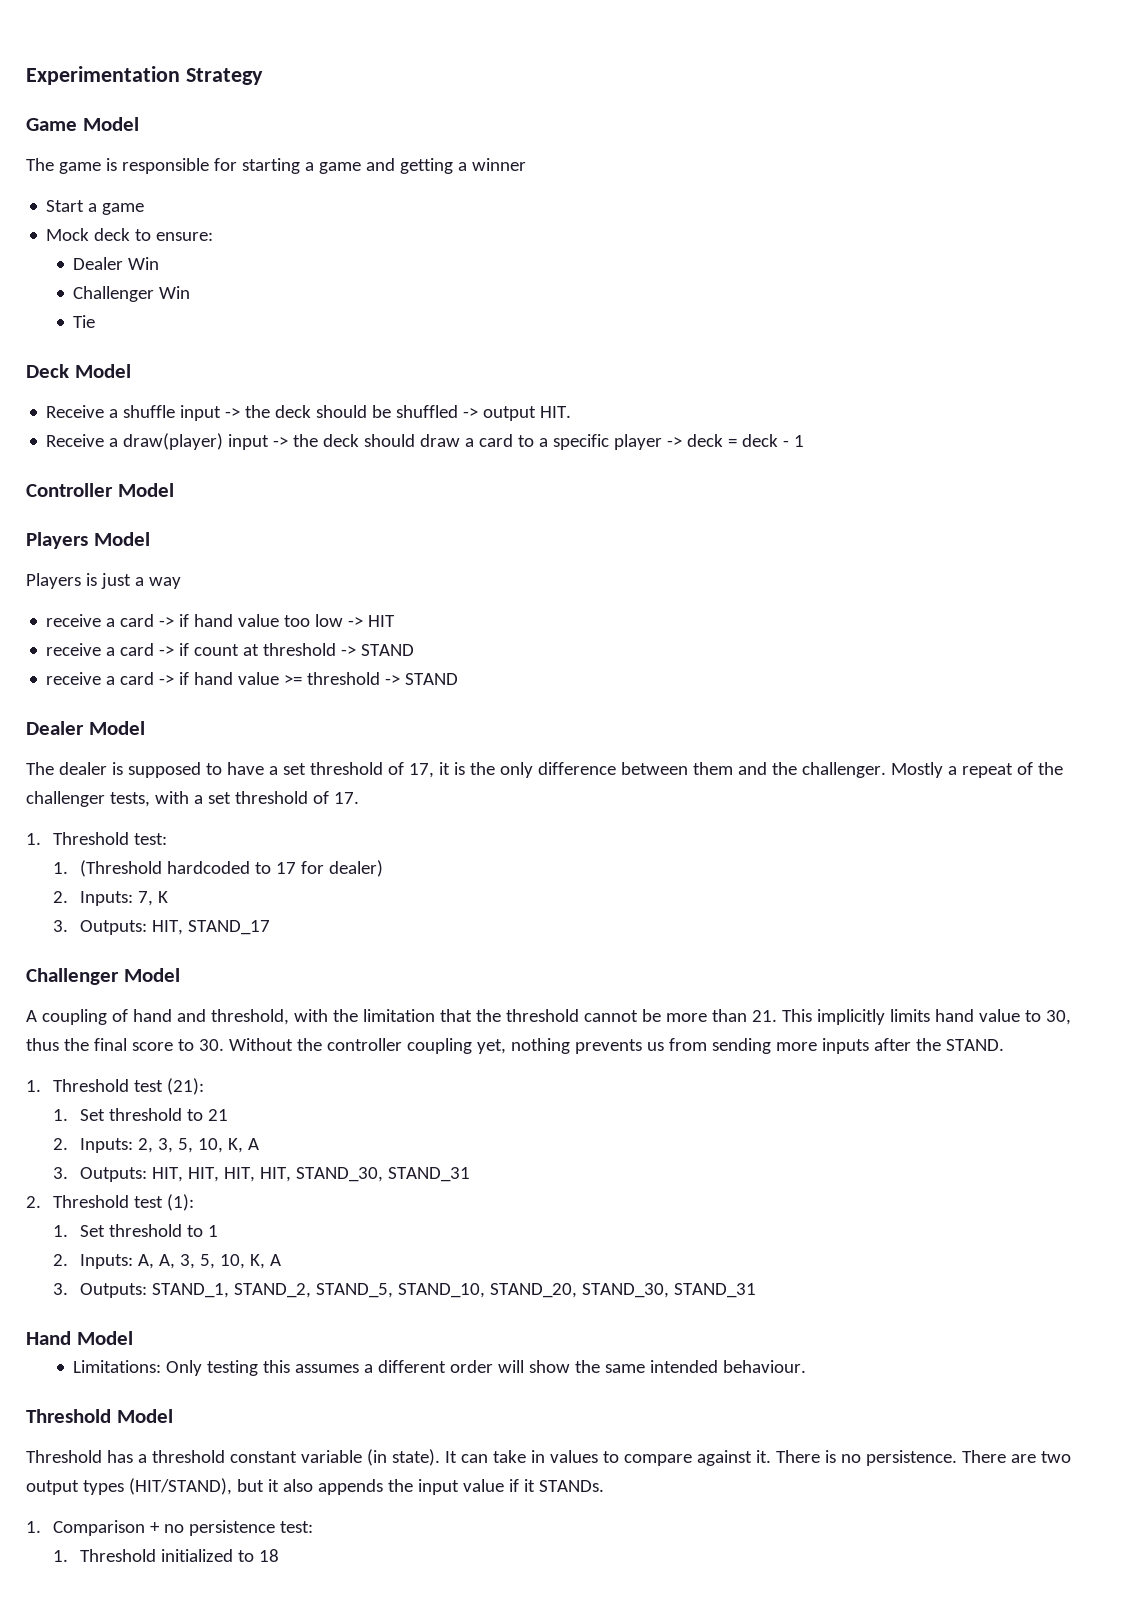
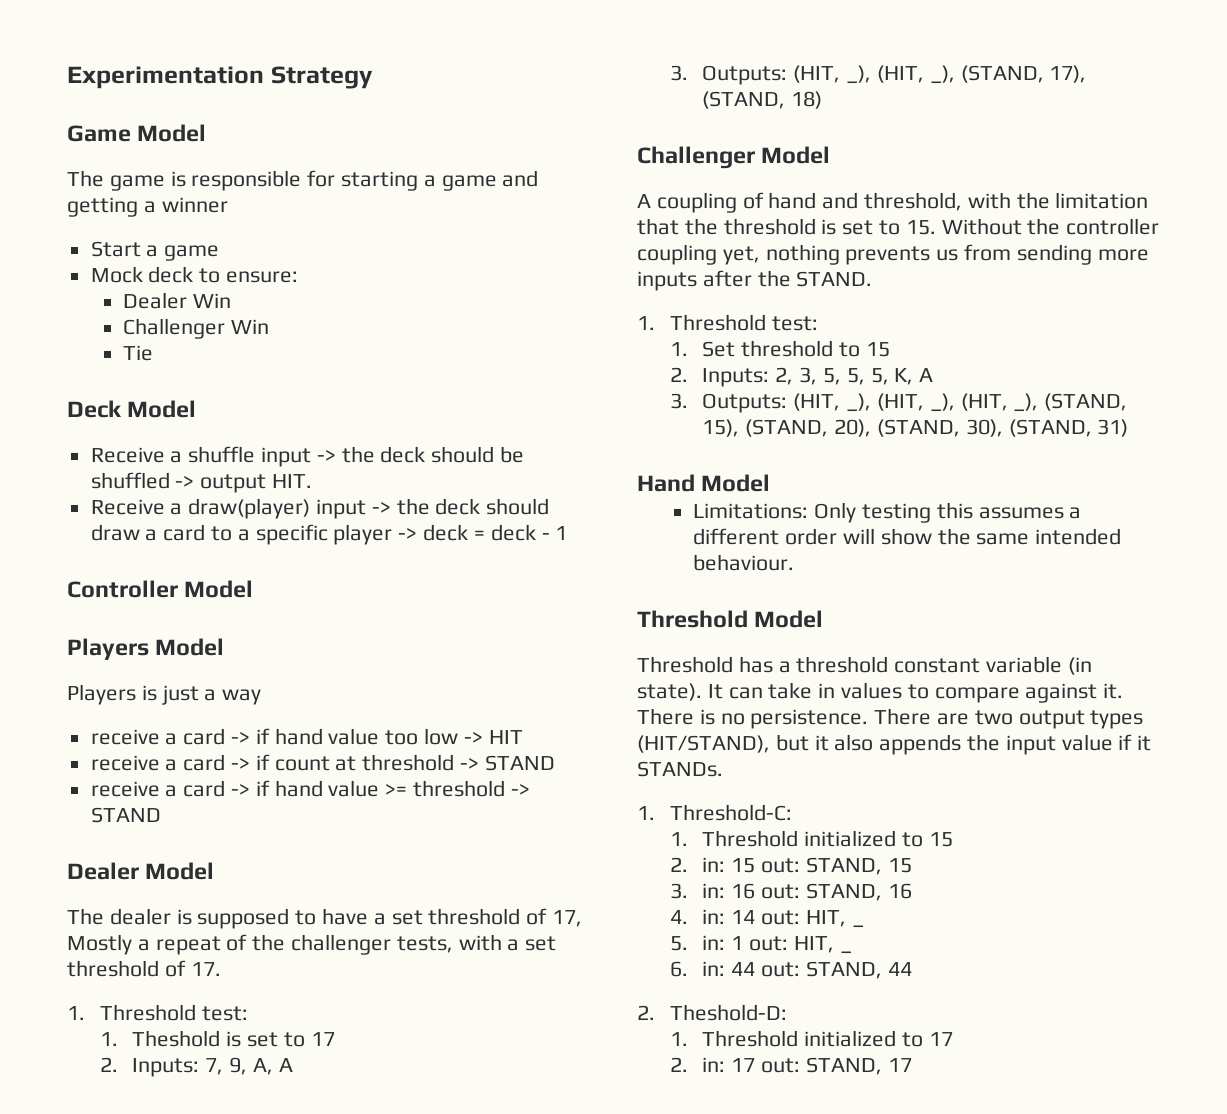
[438,762,886,778] it is the only difference between them and the challenger. -> (583, 918) none
[80,860,384,877] (Threshold hardcoded to 17 for dealer) -> [132,1030,335,1047] Theshold is set to 17
[158,891,169,903] [53,920,271,935] K // 3. Outputs: HIT, STAND_17 -> [229,1057,293,1075] [669,65,1087,85] [702,91,823,109] 9, A, A // 3. Outputs: (HIT, _), (HIT, _), (STAND, 17), (STAND, 18)
[583,1009,1071,1025] [26,1038,224,1051] cannot be more than 21. This implicitly limits hand value to 30, thus the final score to 30. -> [821,219,936,235] is set to 15.
[134,1078,205,1095] [53,1108,229,1121] test (21): // 1. Set threshold to 21 -> [771,316,818,331] [669,340,890,357] test: // 1. Set threshold to 15
[198,1138,260,1153] [53,1167,471,1182] [26,1194,195,1211] [53,1224,219,1237] [53,1254,282,1269] [53,1283,757,1298] 10, K, A // 3. Outputs: HIT, HIT, HIT, HIT, STAND_30, STAND_31 // 2. Threshold test (1): // 1. Set threshold to 1 // 2. Inputs: A, A, 3, 5, 10, K, A // 3. Outputs: STAND_1, STAND_2, STAND_5, STAND_10, STAND_20, STAND_30, STAND_31 -> [846,368,934,385] [669,393,1128,413] [702,419,1129,437] 5, 5, K, A // 3. Outputs: (HIT, _), (HIT, _), (HIT, _), (STAND, 15), (STAND, 20), (STAND, 30), (STAND, 31)
[53,1520,314,1536] [53,1549,280,1562] Comparison + no persistence test: // 1. Threshold initialized to 18 -> [669,804,792,821] [669,830,953,847] [669,857,912,875] [669,883,912,901] [669,909,864,928] [669,935,852,954] [669,961,912,979] [637,1004,787,1021] [669,1030,953,1047] [669,1057,912,1075] Threshold-C: // 1. Threshold initialized to 15 // 2. in: 15 out: STAND, 15 // 3. in: 16 out: STAND, 16 // 4. in: 14 out: HIT, _ // 5. in: 1 out: HIT, _ // 6. in: 44 out: STAND, 44 // 2. Theshold-D: // 1. Threshold initialized to 17 // 2. in: 17 out: STAND, 17

